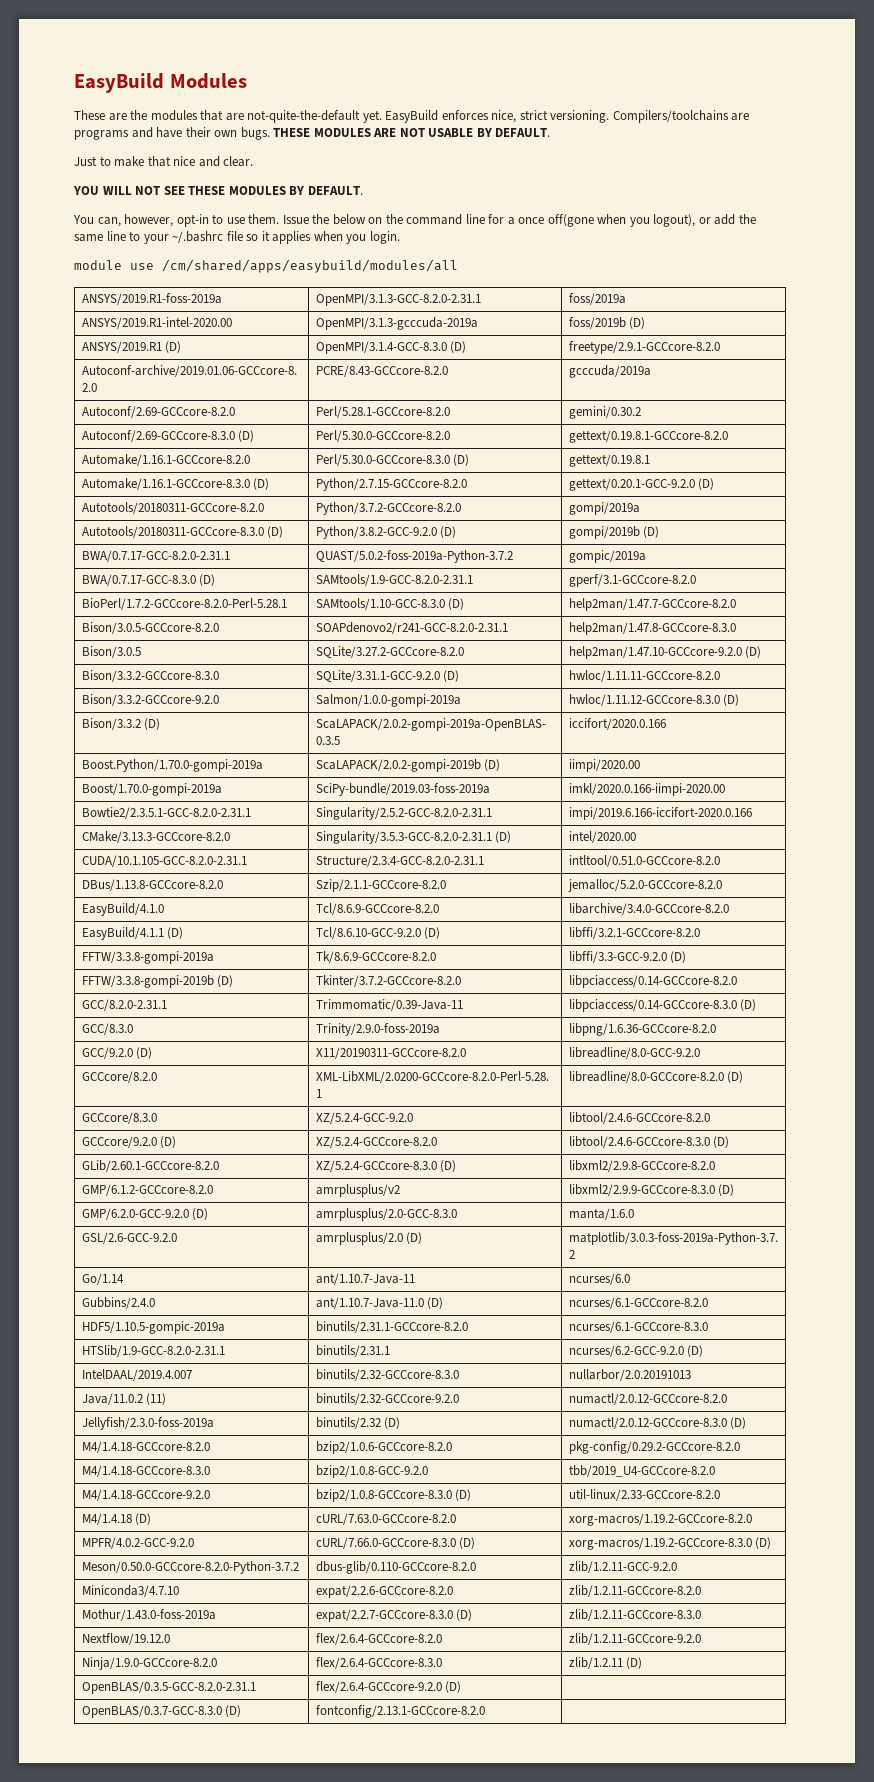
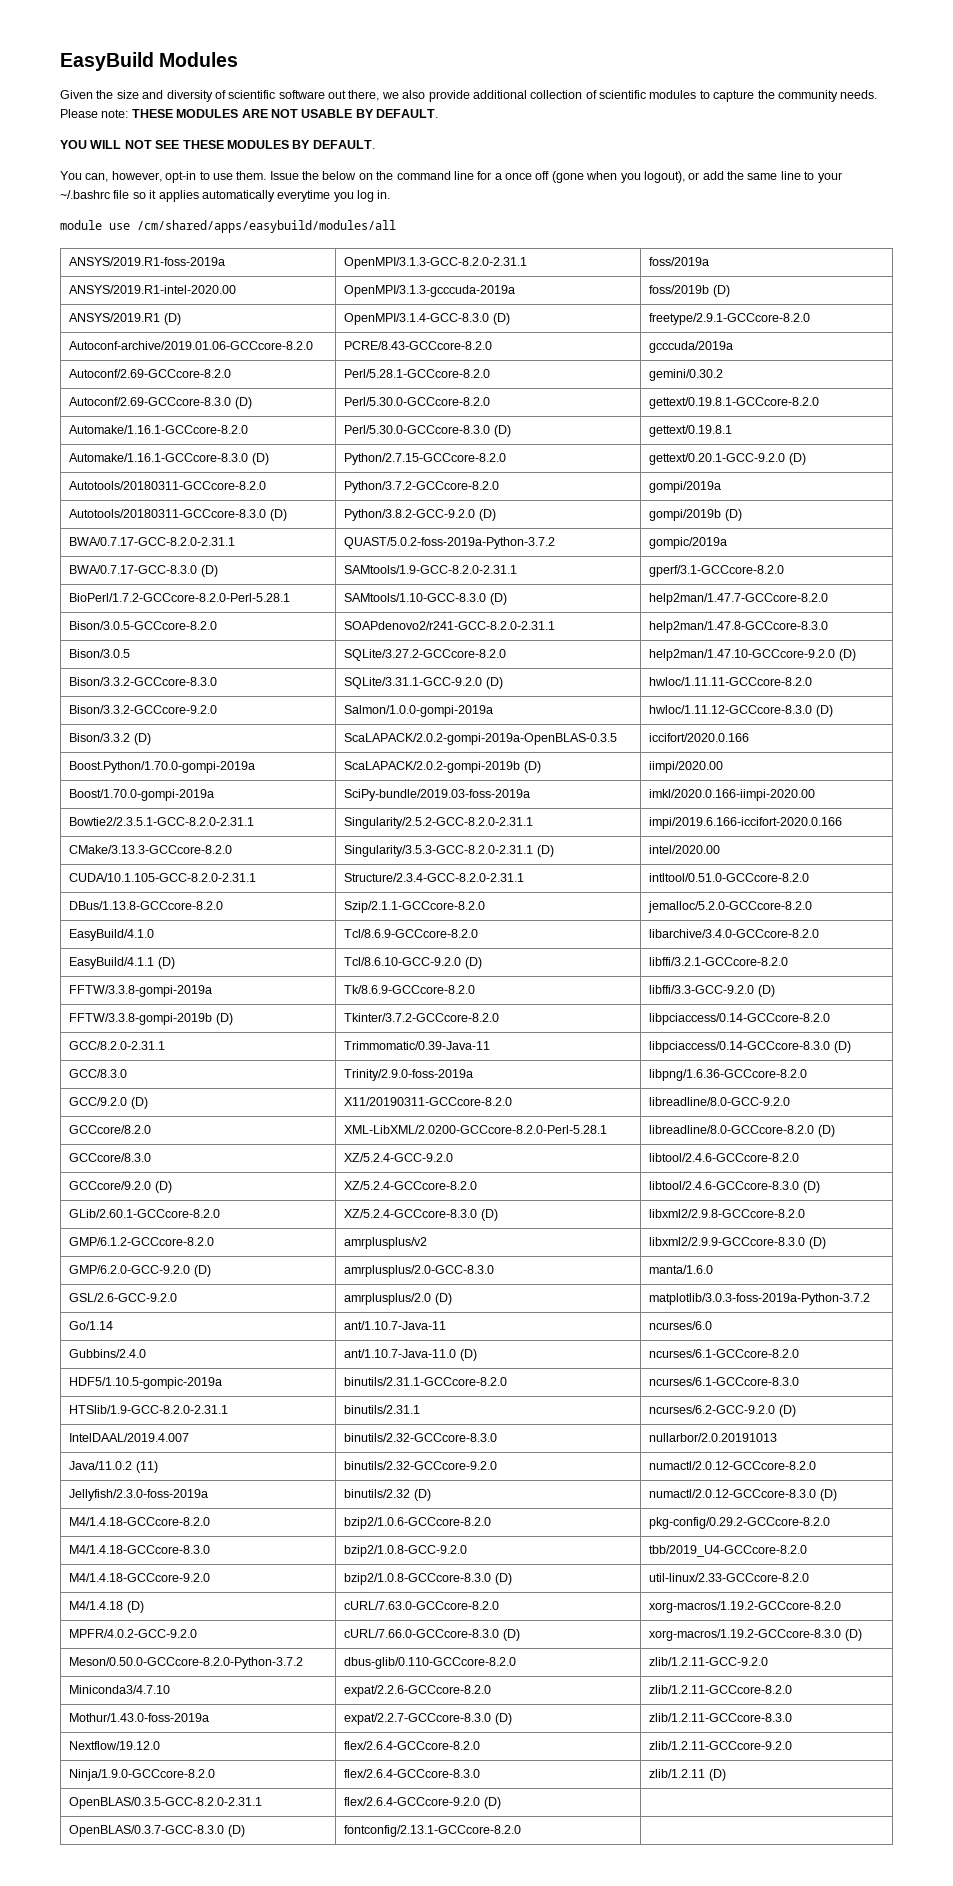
[74,110,750,123] [74,127,270,140] These are the modules that are not-quite-the-default yet. EasyBuild enforces nice, strict versioning. Compilers/toolchains are programs and have their own bugs. -> [60,90,878,102] [60,109,129,118] Given the size and diversity of scientific software out there, we also provide additional collection of scientific modules to capture the community needs. Please note:
[74,156,254,167] // Just to make that nice and clear. -> (438, 113) none
[547,214,594,227] off(gone -> [535,171,584,183] off (gone
[313,231,400,244] when you login. -> [201,190,391,202] automatically everytime you log in.

